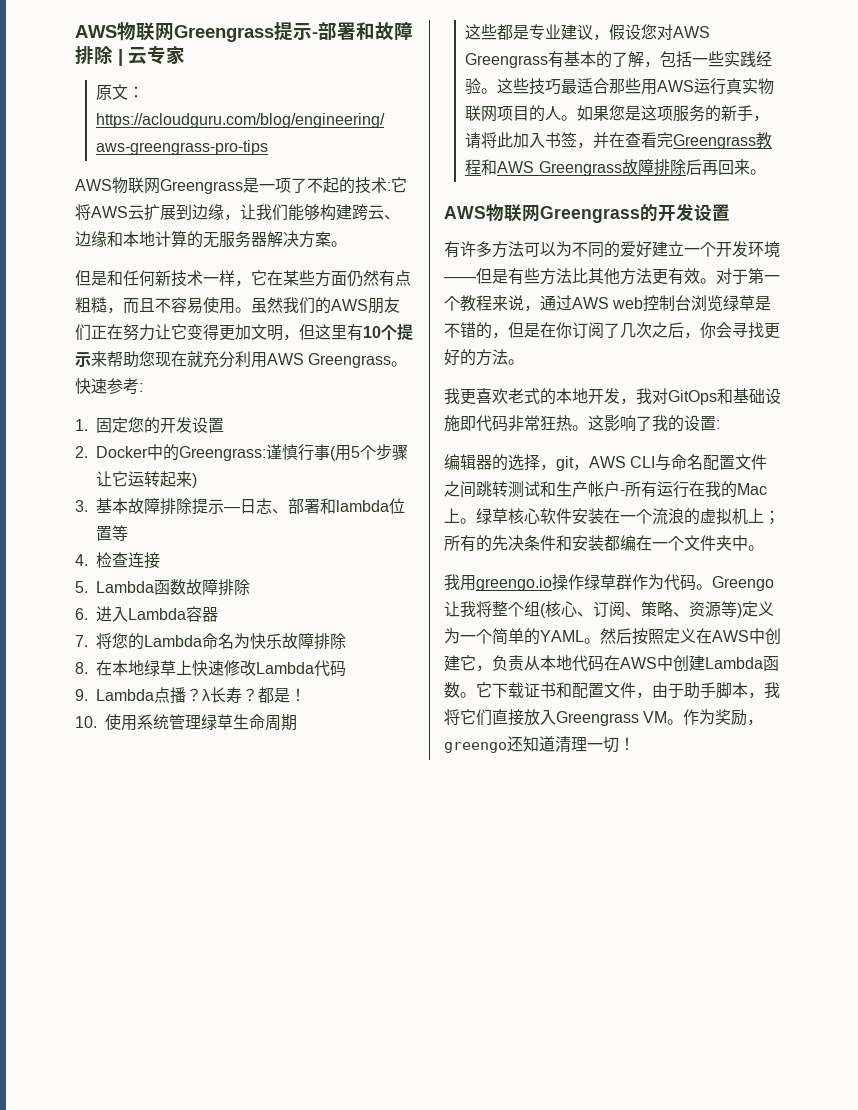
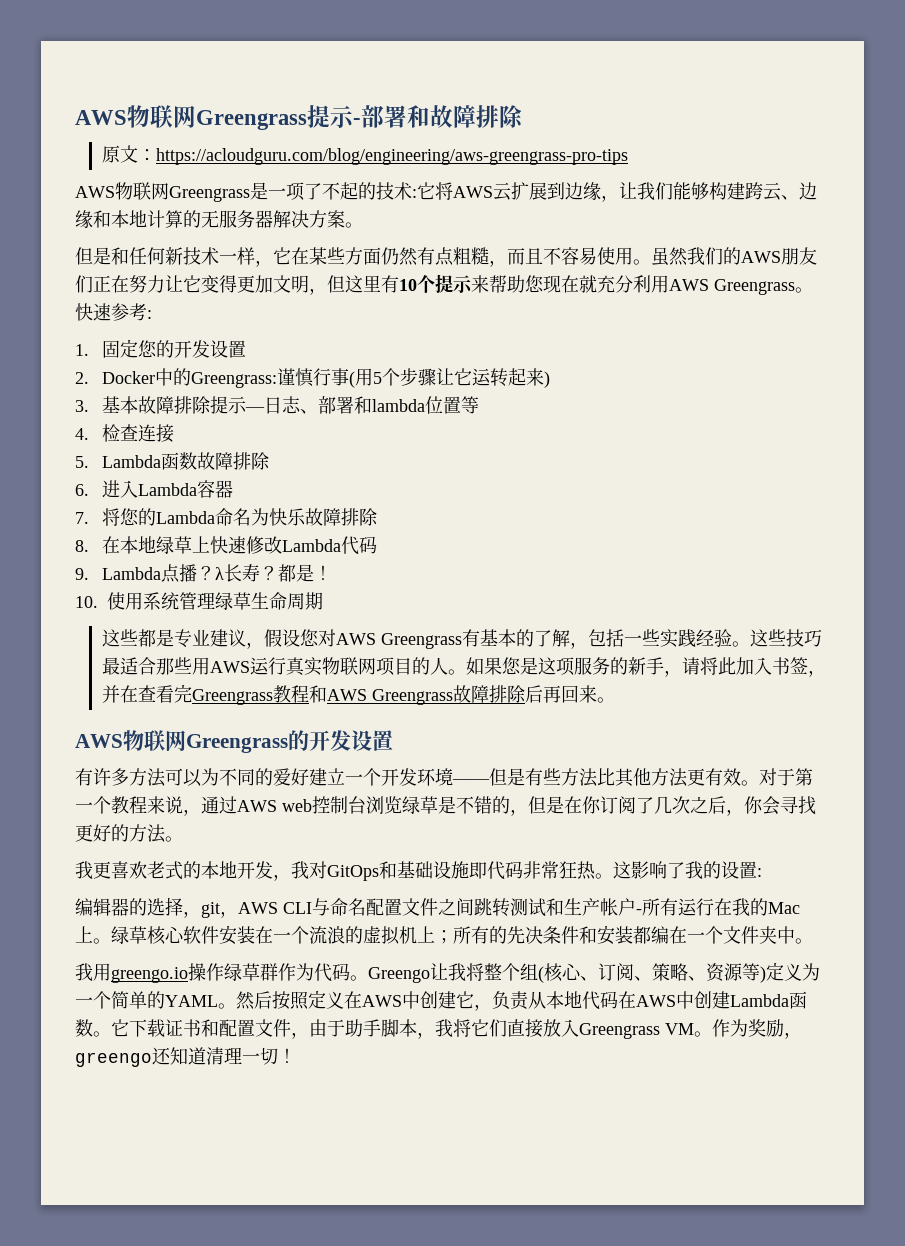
[118,45,185,66] | 云专家 -> (523, 116) none

